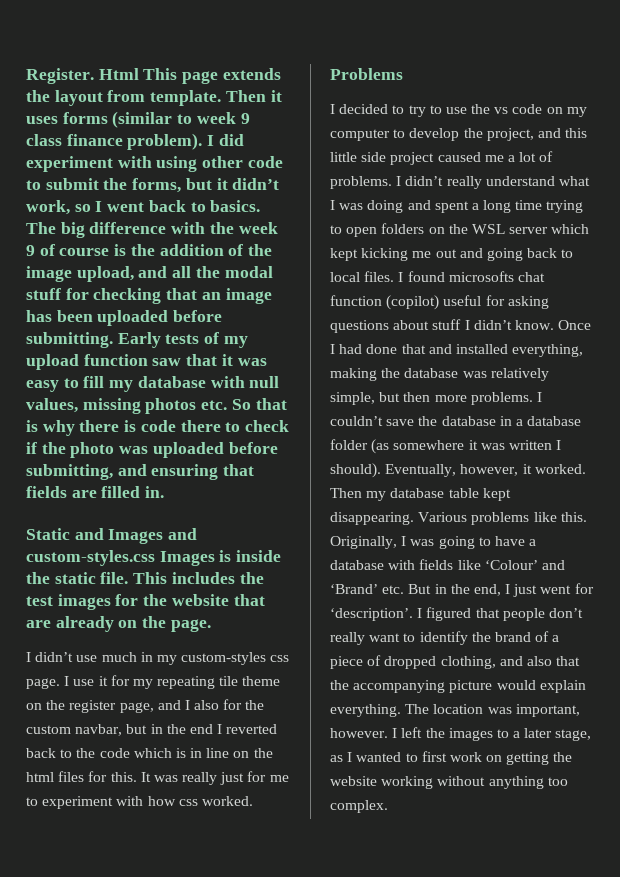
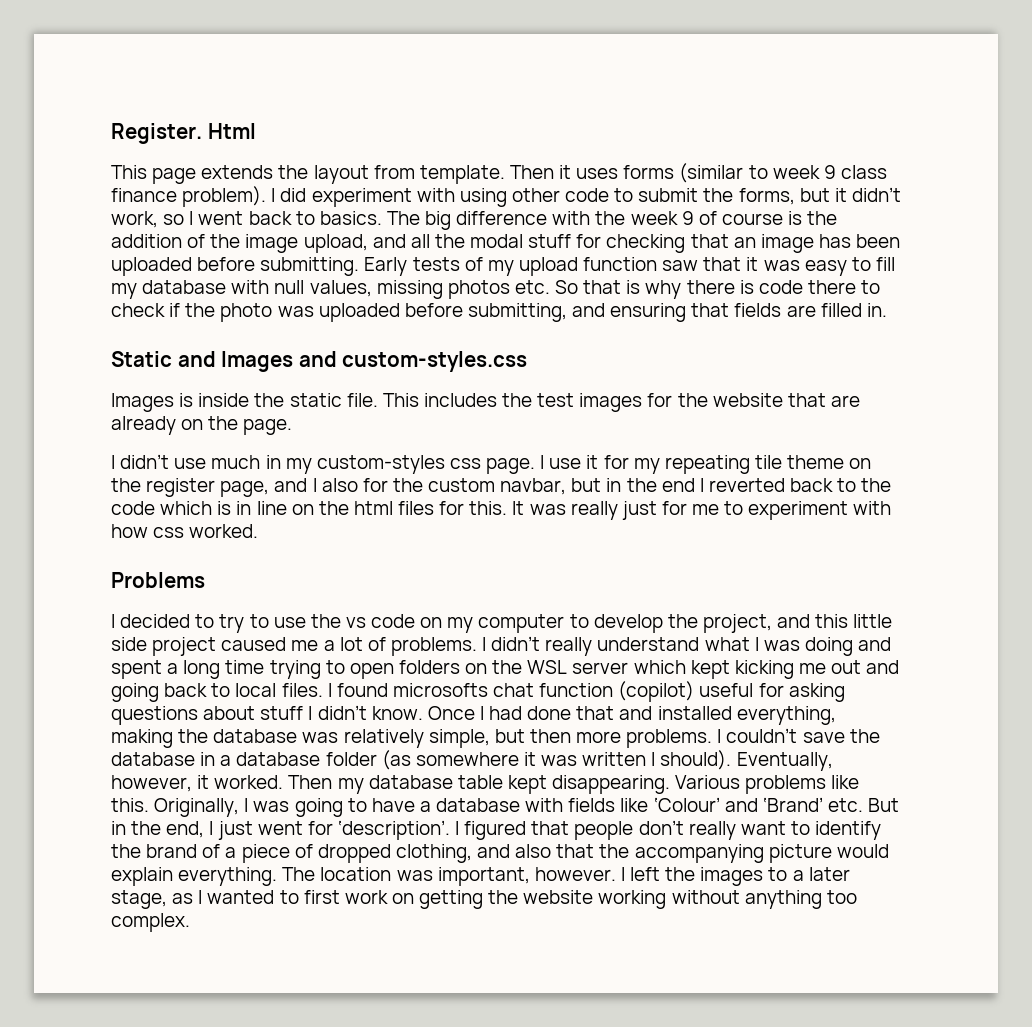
(139, 74) none -> (256, 131) //
(155, 558) none -> (528, 361) //

